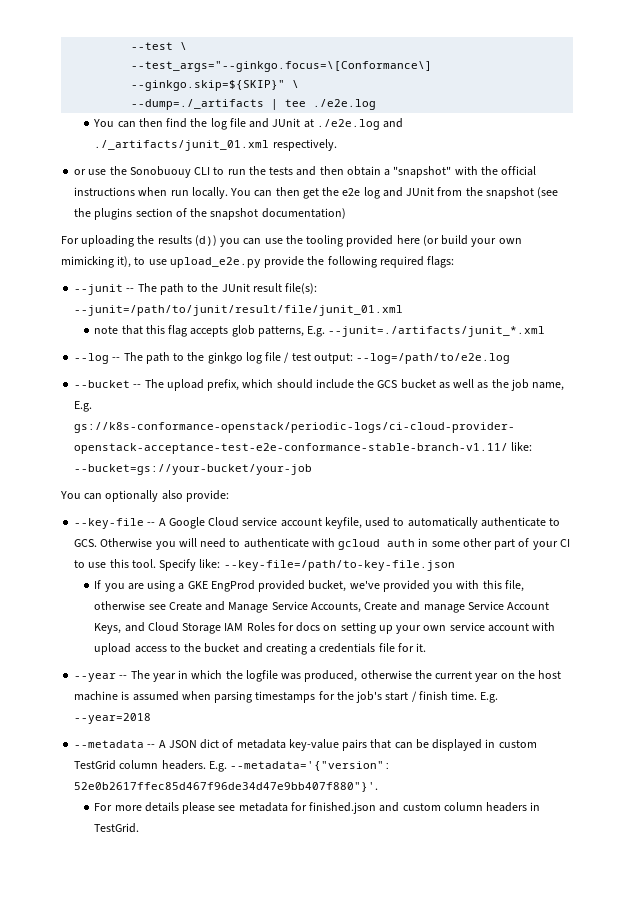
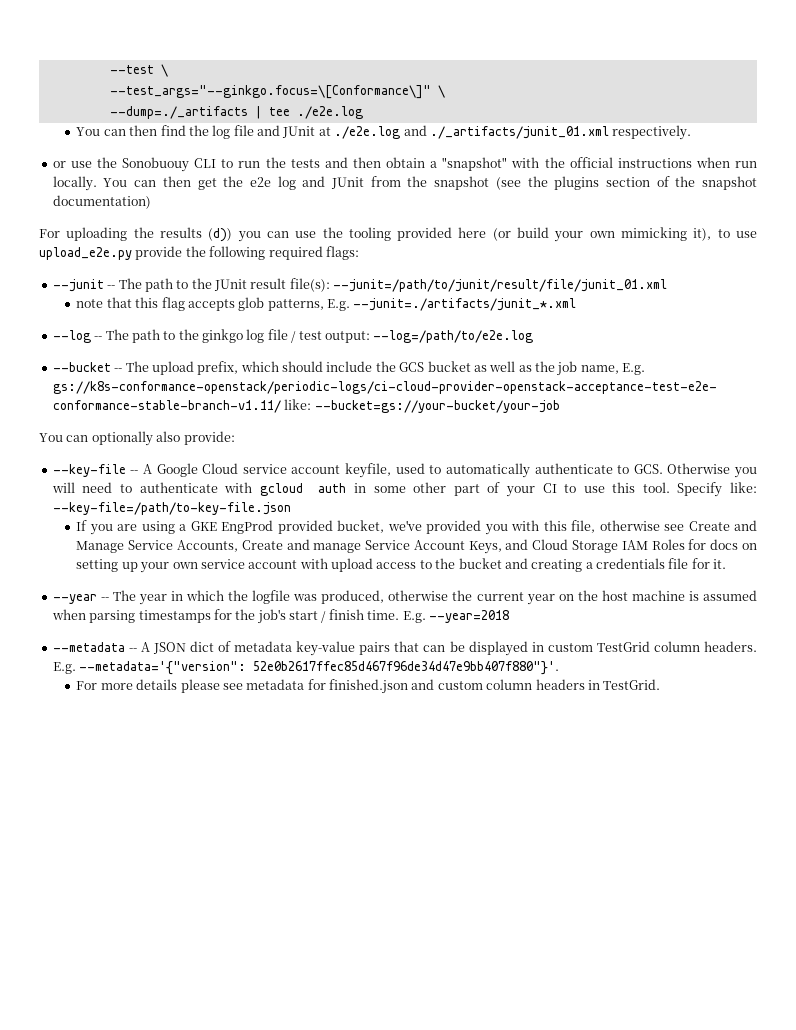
[131,61,433,72] [131,80,286,91] --test_args="--ginkgo.focus=\[Conformance\] --ginkgo.skip=${SKIP}" -> [109,85,431,99] --test_args="--ginkgo.focus=\[Conformance\]"

